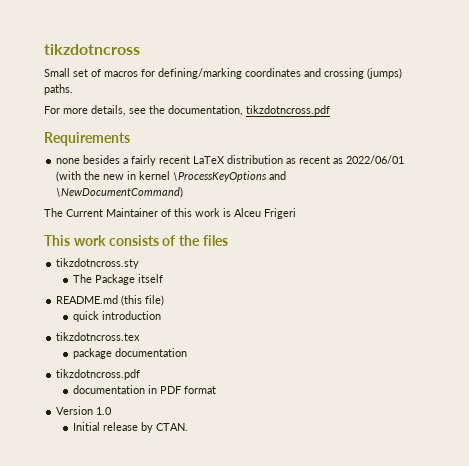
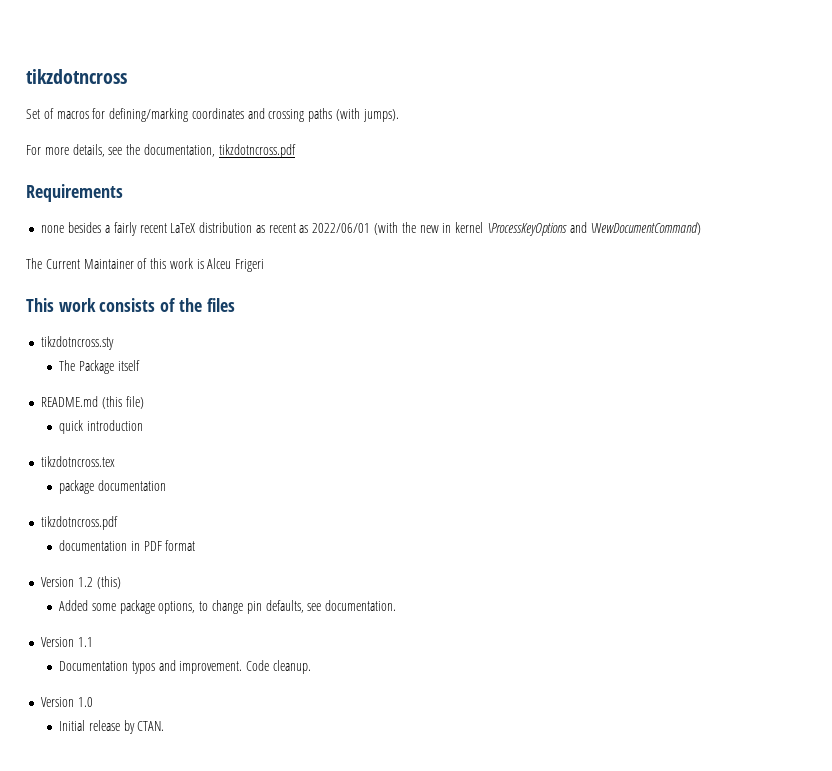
[44,68,88,77] Small set -> [26,109,40,119] Set
[367,68,402,79] [44,84,73,95] (jumps) paths. -> [308,108,399,122] paths (with jumps).
(216, 390) none -> [41,576,121,589] [59,600,397,614] [41,637,94,647] [59,660,312,674] // Version 1.2 (this) // Added some package options, to change pin defaults, see documentation. // Version 1.1 // Documentation typos and improvement. Code cleanup.

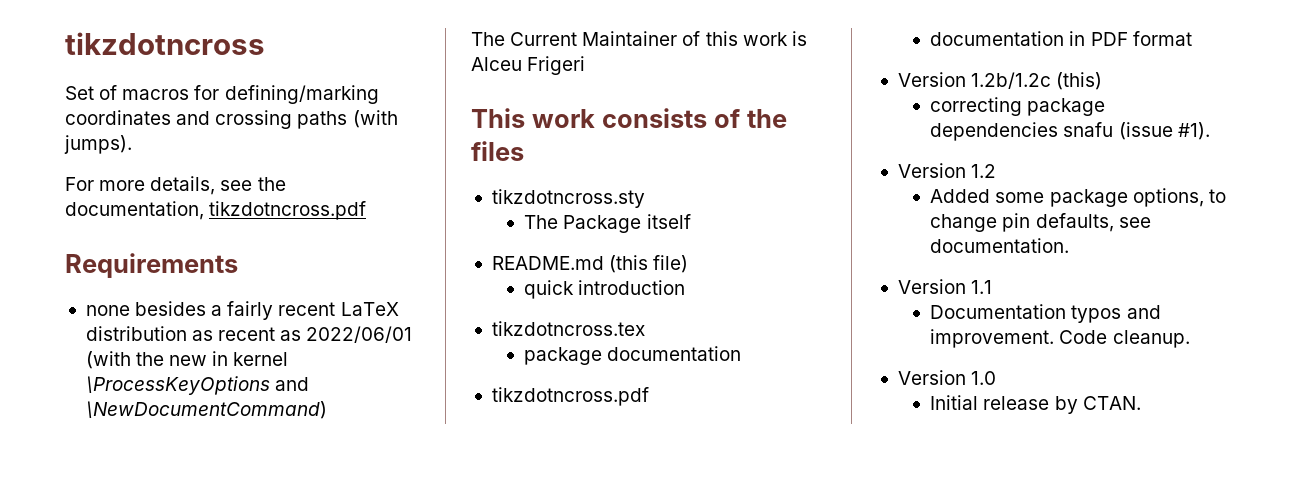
(196, 545) none -> [897,72,1103,90] [930,97,1106,116] [930,122,1210,141] // Version 1.2b/1.2c (this) // correcting package dependencies snafu (issue #1).
[96,576,121,589] (this) -> (997, 171) none

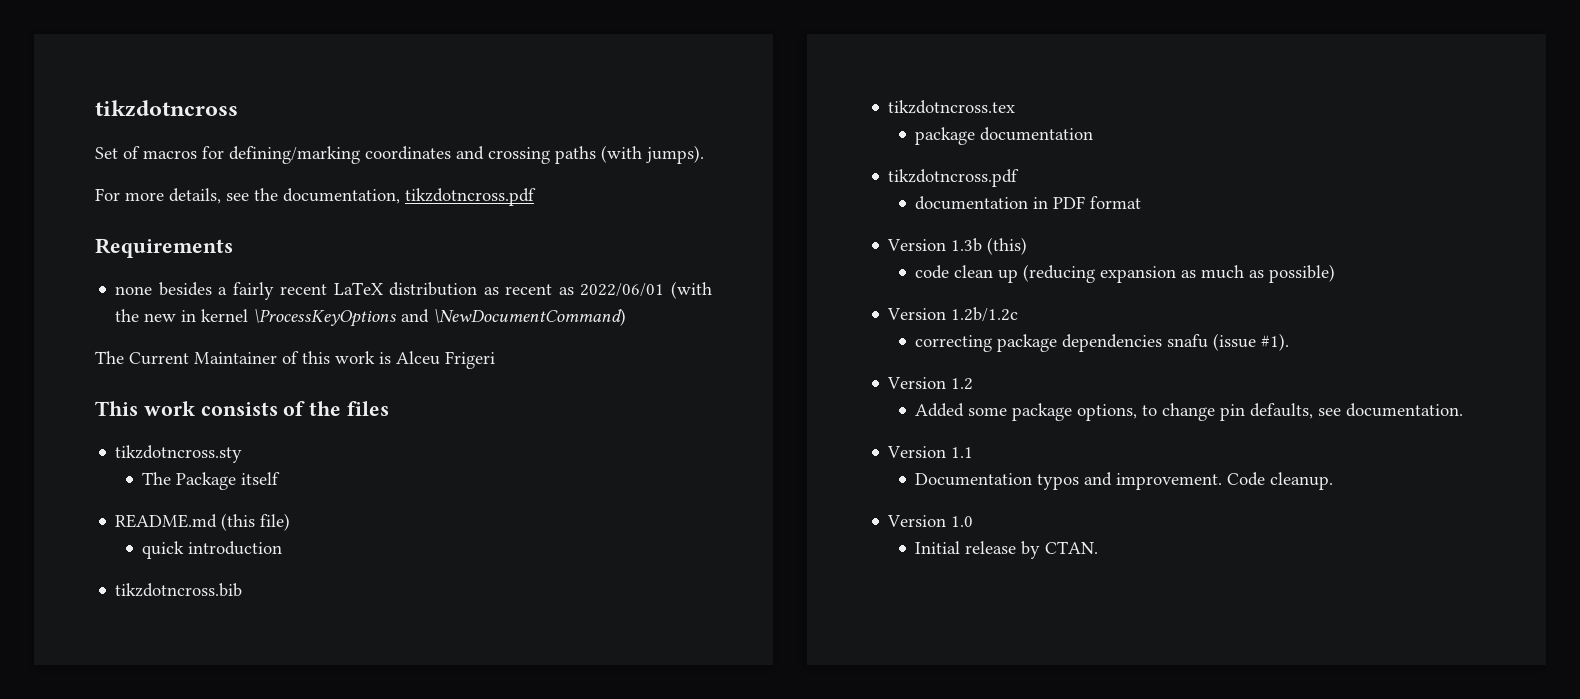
(686, 287) none -> [115,583,243,597] // tikzdotncross.bib
(1192, 38) none -> [887,237,1028,255] [915,264,1336,283] // Version 1.3b (this) // code clean up (reducing expansion as much as possible)
[1056,72,1103,90] (this) -> (1019, 314) none

